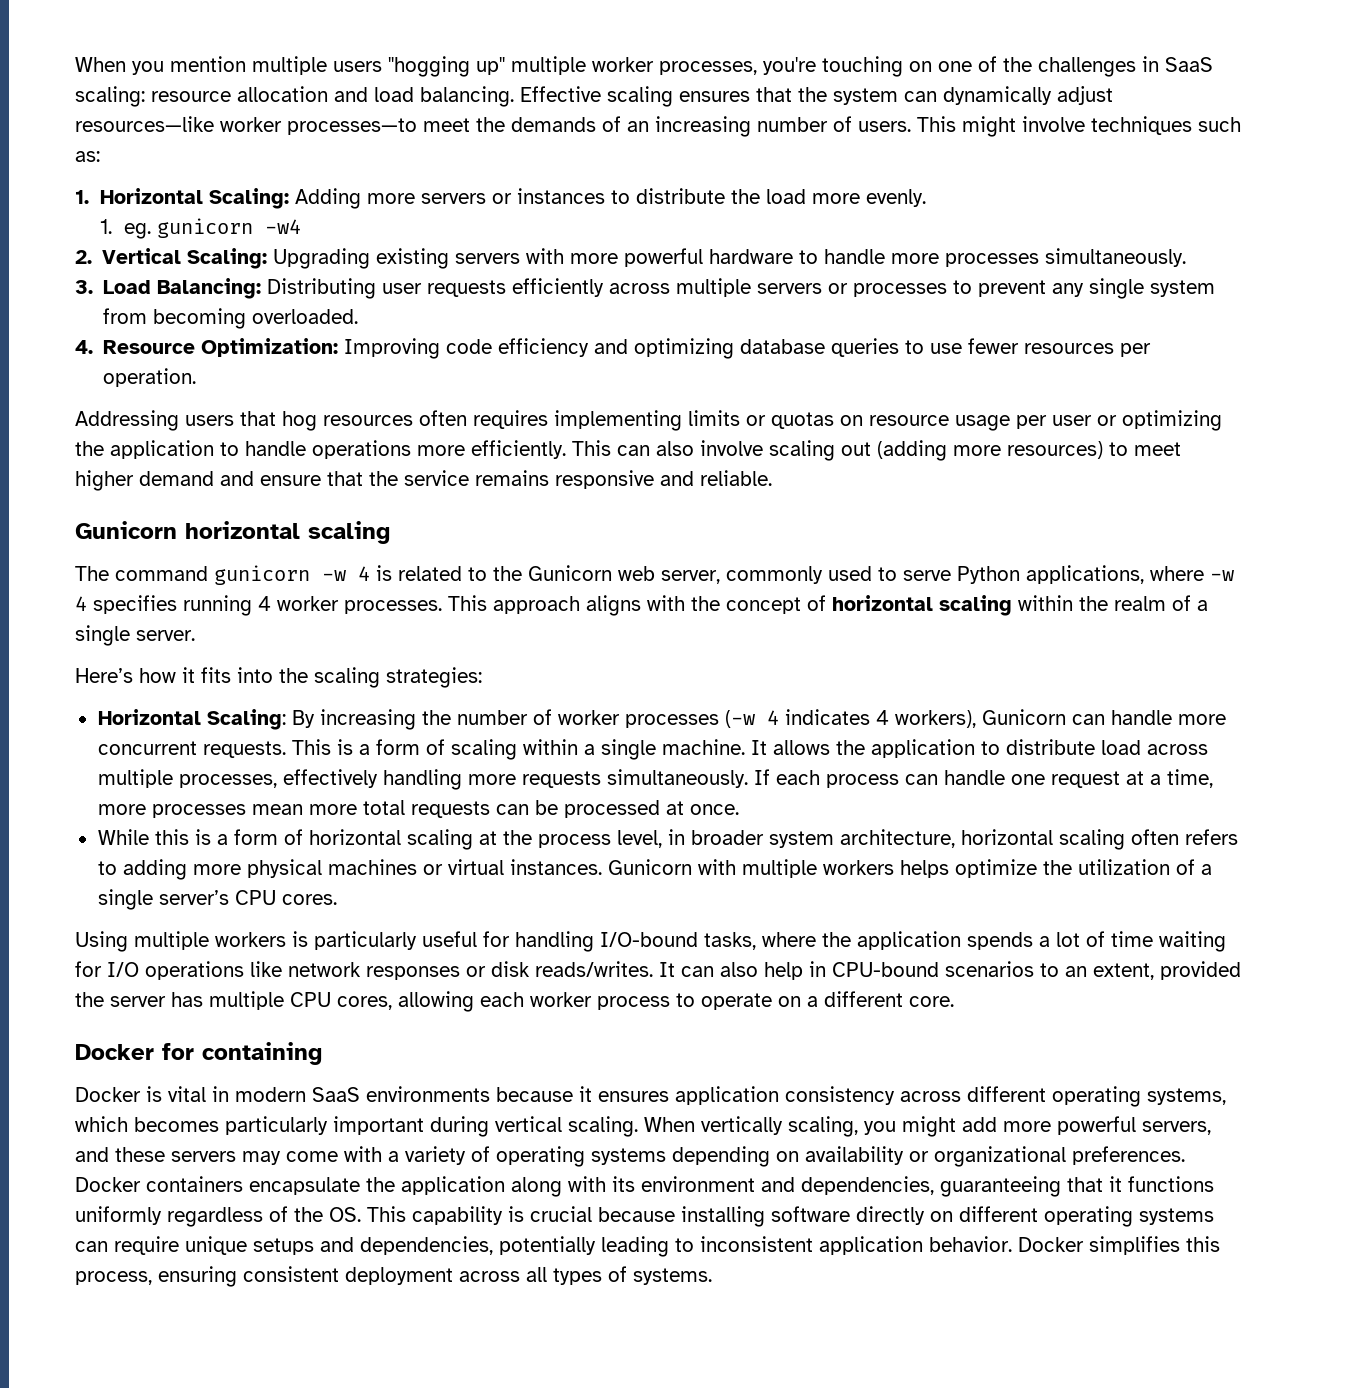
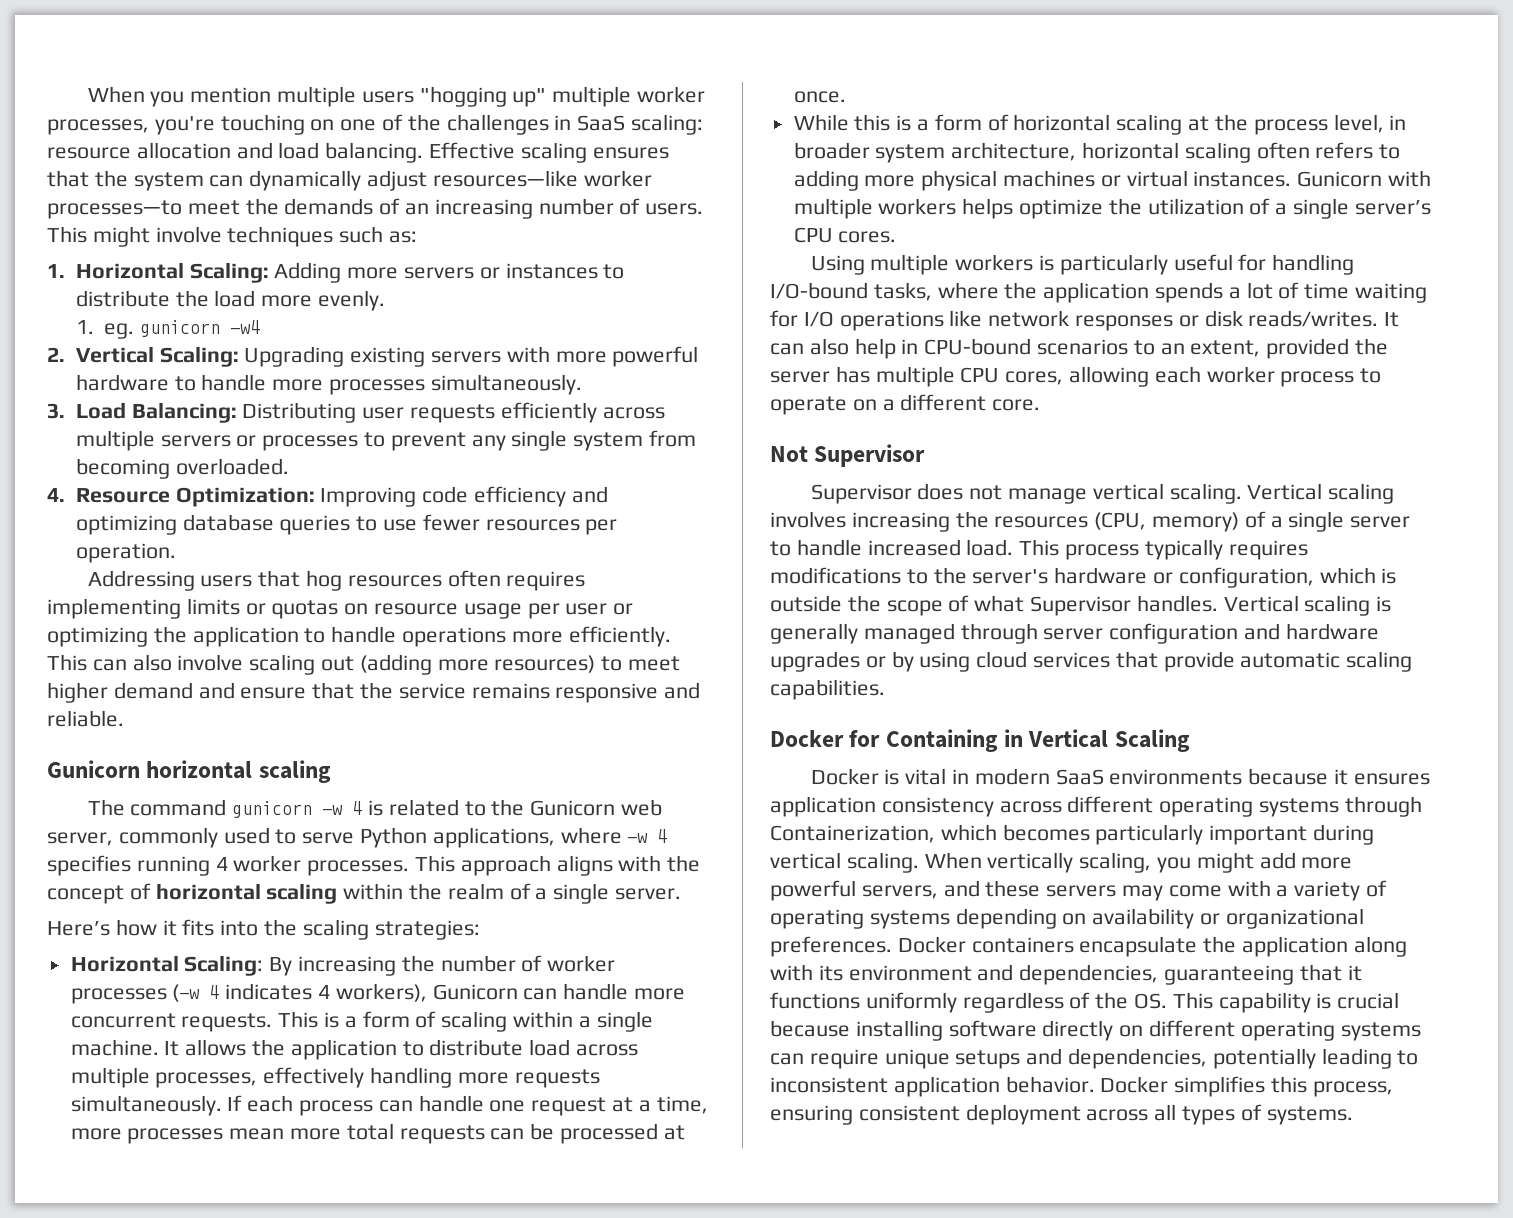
[75,1042,322,1065] Docker for containing -> [770,444,926,467] [810,483,1395,504] [770,511,1411,532] [770,539,1308,560] [770,567,1397,588] [770,595,1392,616] [770,623,1379,644] [770,651,1413,672] [770,679,885,700] [770,729,1190,752] Not Supervisor // Supervisor does not manage vertical scaling. Vertical scaling involves increasing the resources (CPU, memory) of a single server to handle increased load. This process typically requires modifications to the server's hardware or configuration, which is outside the scope of what Supervisor handles. Vertical scaling is generally managed through server configuration and hardware upgrades or by using cloud services that provide automatic scaling capabilities. // Docker for Containing in Vertical Scaling
[1147,1088,1226,1105] systems, -> [1259,796,1422,817] [770,825,935,843] systems through Containerization,

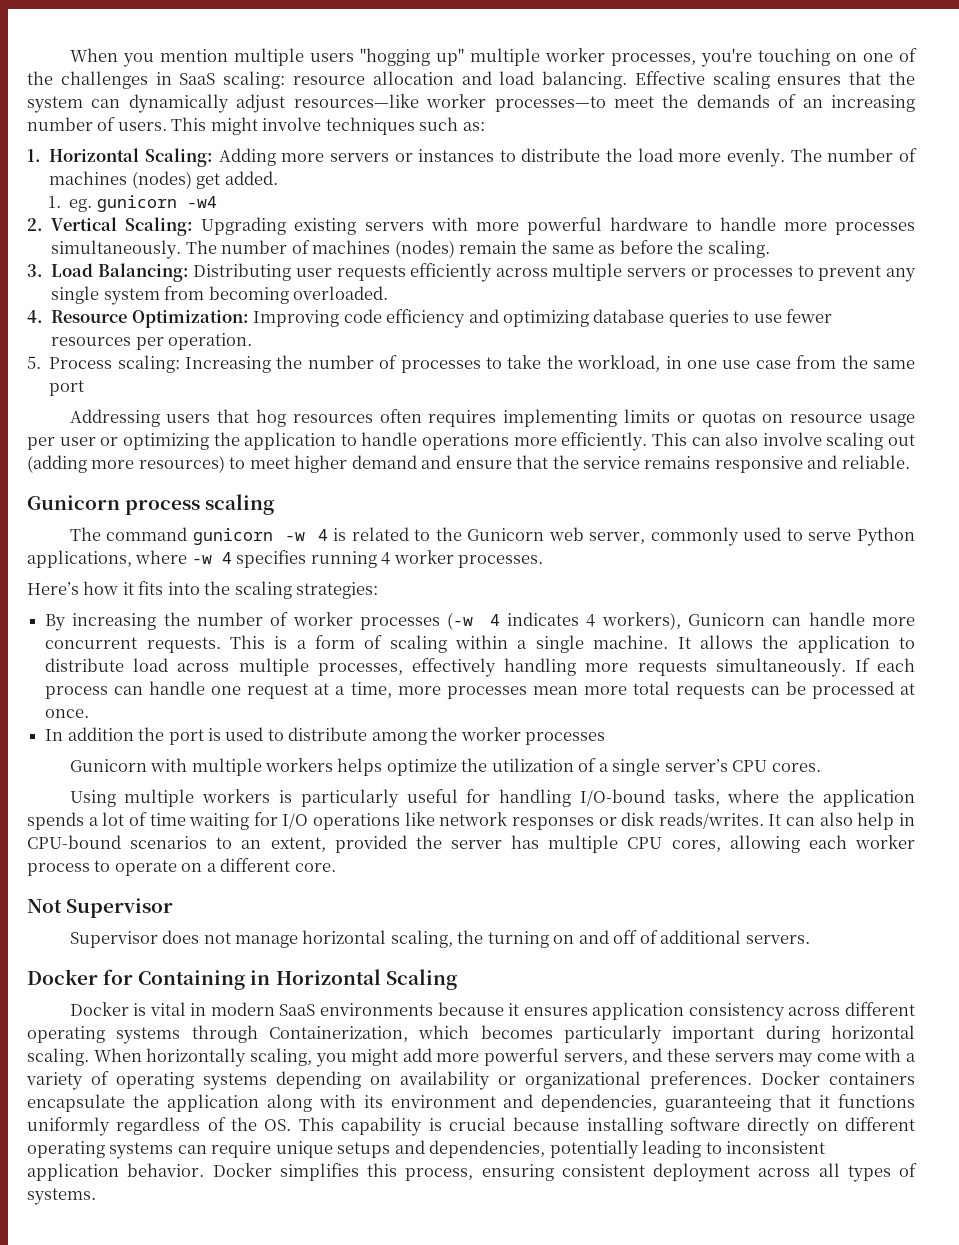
(385, 300) none -> [790,148,917,162] [49,171,278,189] The number of machines (nodes) get added.
(582, 384) none -> [185,240,770,258] The number of machines (nodes) remain the same as before the scaling.
(176, 553) none -> [27,355,915,373] [49,380,85,396] // 5. Process scaling: Increasing the number of processes to take the workload, in one use case from the same port
[146,760,253,779] horizontal -> [125,500,201,515] process
[415,855,701,876] [47,883,682,904] This approach aligns with the concept of horizontal scaling within the realm of a single server. -> (544, 561) none
[70,955,264,976] Horizontal Scaling: -> (379, 590) none
[793,114,1407,135] [793,142,1401,163] [793,170,1292,191] While this is a form of horizontal scaling at the process level, in broader system architecture, horizontal scaling often refers to adding more physical machines or virtual instances. -> [45,727,606,745] In addition the port is used to distribute among the worker processes //
[1092,483,1395,504] [770,511,1411,532] [770,539,1308,560] [770,567,1397,588] [770,595,1392,616] [770,623,1379,644] [770,651,1413,672] [770,679,885,700] vertical scaling. Vertical scaling involves increasing the resources (CPU, memory) of a single server to handle increased load. This process typically requires modifications to the server's hardware or configuration, which is outside the scope of what Supervisor handles. Vertical scaling is generally managed through server configuration and hardware upgrades or by using cloud services that provide automatic scaling capabilities. -> [302,930,810,948] horizontal scaling, the turning on and off of additional servers.
[1028,729,1109,748] Vertical -> [275,969,381,985] Horizontal
[770,852,841,869] vertical -> [831,1025,916,1039] horizontal
[987,852,1074,873] vertically -> [146,1048,247,1067] horizontally

